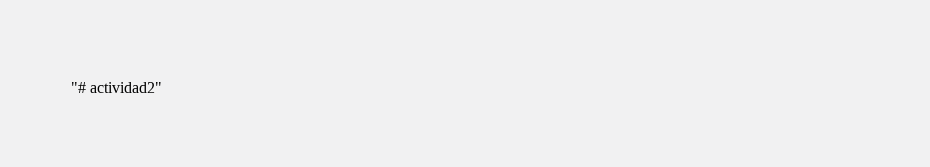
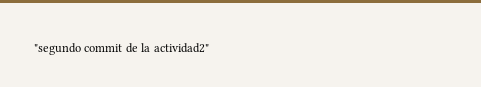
[71,82,86,93] "# -> [34,43,151,55] "segundo commit de la

